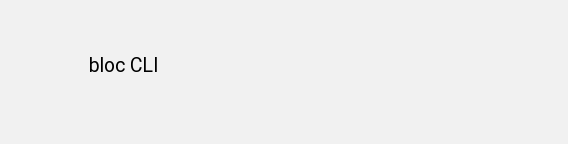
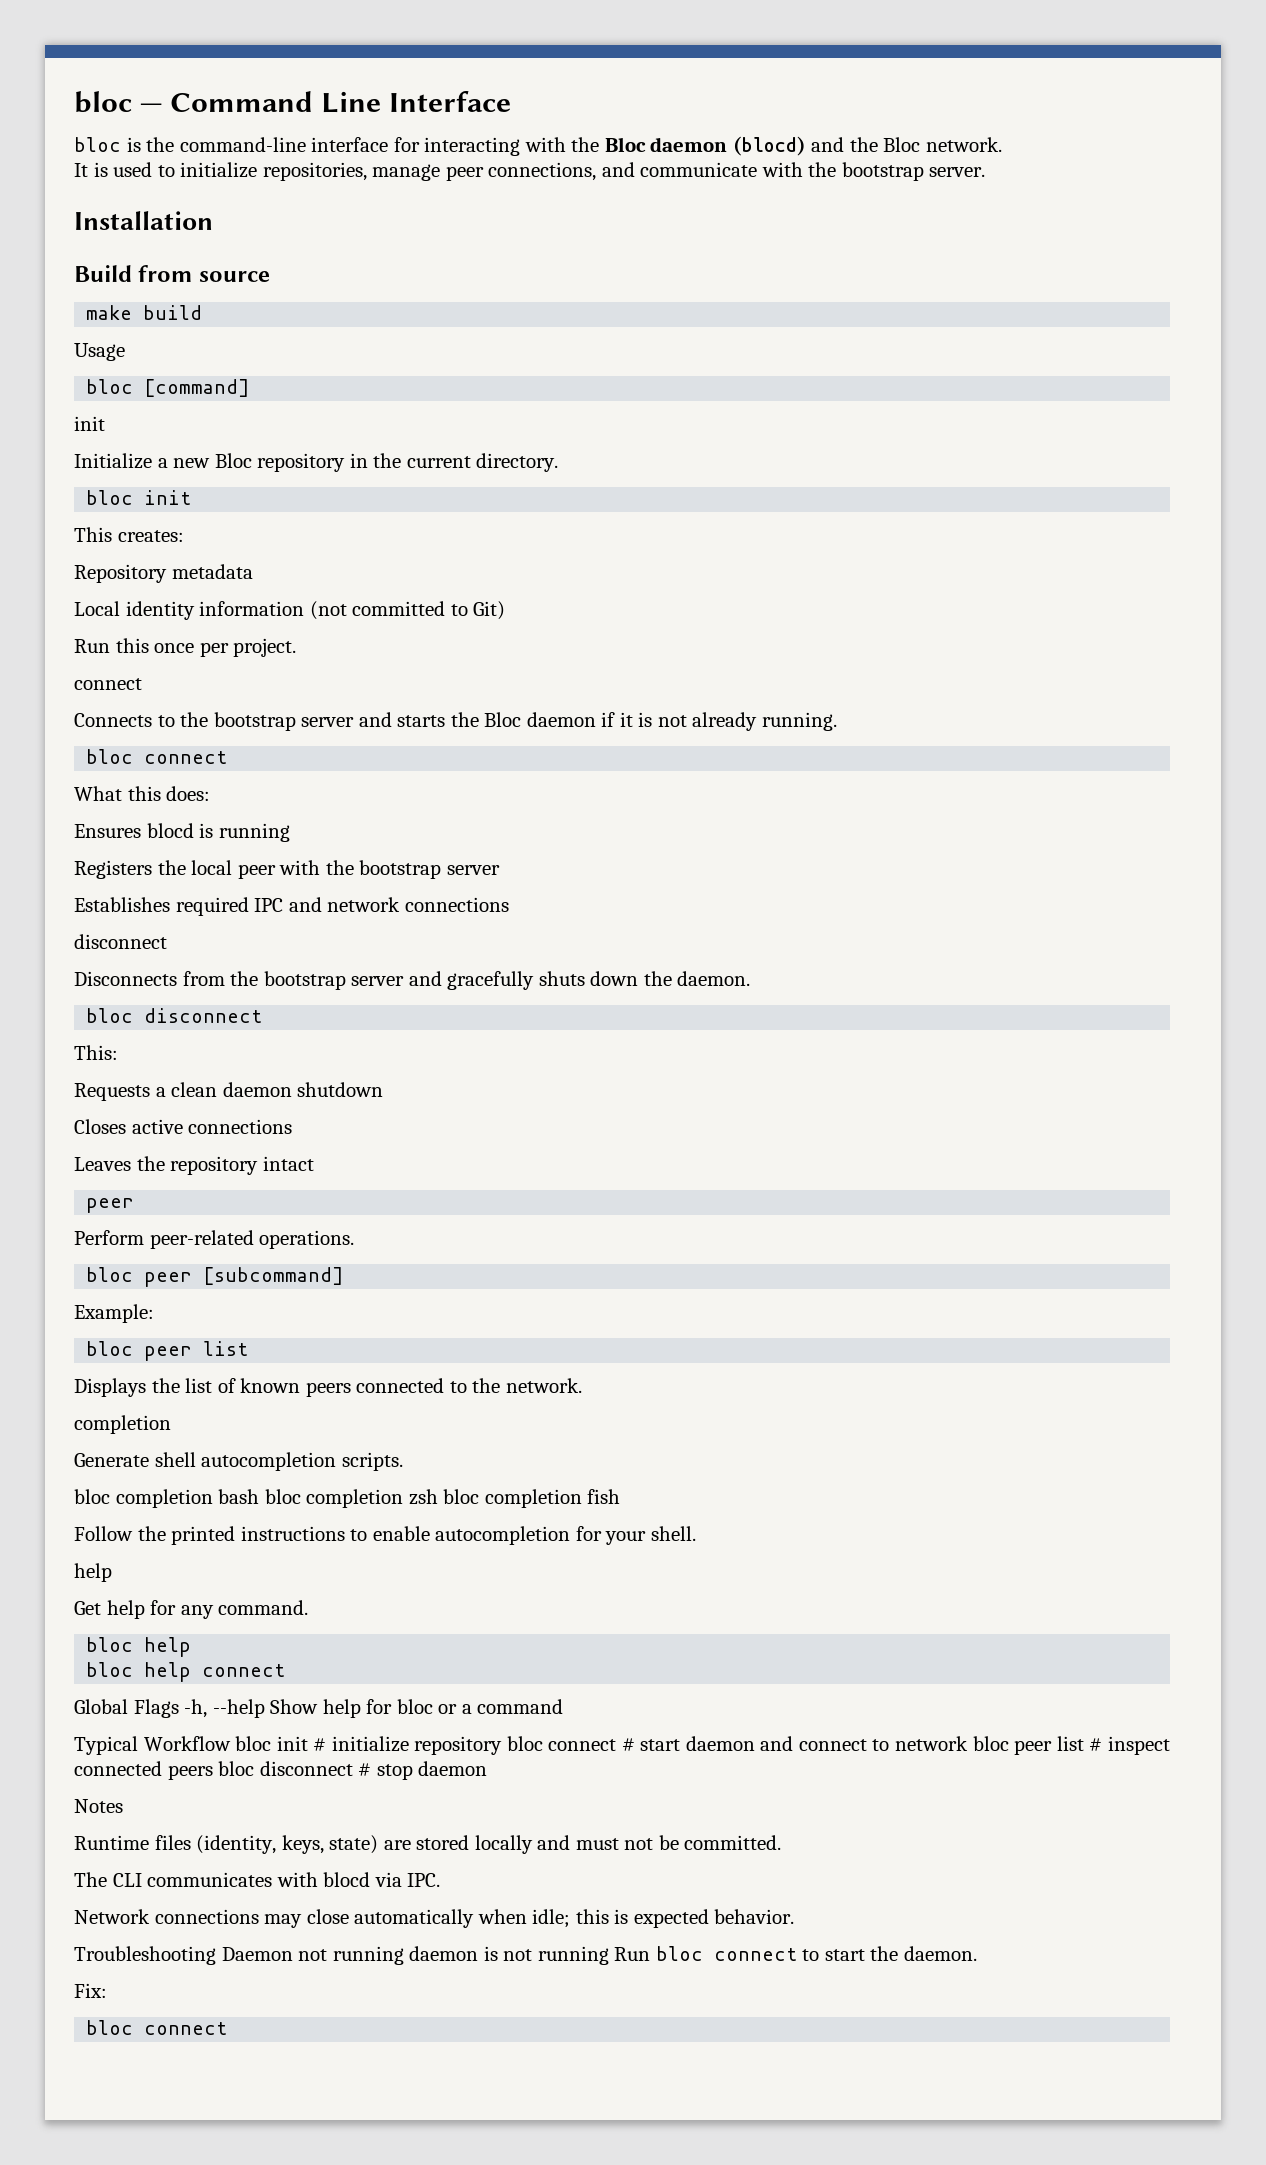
[89,57,159,72] bloc CLI -> [74,91,512,113] [74,136,1003,156] [74,162,986,181] [74,211,213,230] [74,265,270,282] [86,305,203,320] [74,343,125,361] [86,379,251,397] [74,416,105,431] [74,453,559,472] [86,490,192,505] [74,527,184,542] [74,564,253,583] [74,601,506,620] [74,638,297,657] [74,678,142,690] [74,712,838,731] [86,749,228,764] [74,786,211,801] [74,823,290,842] [74,860,500,879] [74,897,509,916] [74,934,167,949] [74,971,751,990] [86,1008,263,1023] [74,1045,118,1060] [74,1082,384,1101] [74,1119,293,1134] [74,1156,314,1175] [86,1198,135,1213] [74,1230,355,1249] [86,1267,345,1287] [74,1304,154,1323] [86,1341,249,1361] [74,1378,582,1397] [74,1415,171,1434] [74,1452,403,1471] [74,1489,621,1508] [74,1526,696,1545] [74,1563,112,1582] [74,1600,309,1619] [86,1637,192,1657] [86,1662,286,1682] [74,1699,564,1718] [74,1736,1170,1755] [74,1761,488,1780] [74,1799,123,1813] [74,1835,782,1854] [74,1872,441,1887] [74,1909,795,1928] [74,1946,977,1965] [74,1983,107,1998] [86,2020,228,2035] bloc — Command Line Interface // bloc is the command-line interface for interacting with the Bloc daemon (blocd) and the Bloc network. // It is used to initialize repositories, manage peer connections, and communicate with the bootstrap server. // Installation // Build from source // make build // Usage // bloc [command] // init // Initialize a new Bloc repository in the current directory. // bloc init // This creates: // Repository metadata // Local identity information (not committed to Git) // Run this once per project. // connect // Connects to the bootstrap server and starts the Bloc daemon if it is not already running. // bloc connect // What this does: // Ensures blocd is running // Registers the local peer with the bootstrap server // Establishes required IPC and network connections // disconnect // Disconnects from the bootstrap server and gracefully shuts down the daemon. // bloc disconnect // This: // Requests a clean daemon shutdown // Closes active connections // Leaves the repository intact // peer // Perform peer-related operations. // bloc peer [subcommand] // Example: // bloc peer list // Displays the list of known peers connected to the network. // completion // Generate shell autocompletion scripts. // bloc completion bash bloc completion zsh bloc completion fish // Follow the printed instructions to enable autocompletion for your shell. // help // Get help for any command. // bloc help // bloc help connect // Global Flags -h, --help Show help for bloc or a command // Typical Workflow bloc init # initialize repository bloc connect # start daemon and connect to network bloc peer list # inspect connected peers bloc disconnect # stop daemon // Notes // Runtime files (identity, keys, state) are stored locally and must not be committed. // The CLI communicates with blocd via IPC. // Network connections may close automatically when idle; this is expected behavior. // Troubleshooting Daemon not running daemon is not running Run bloc connect to start the daemon. // Fix: // bloc connect

